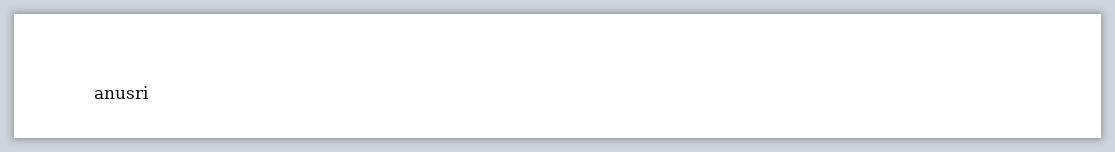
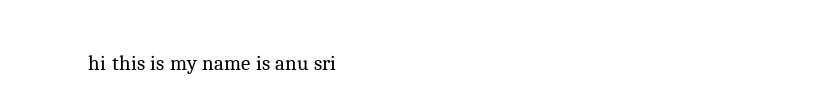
[94,86,149,99] anusri -> [88,55,336,74] hi this is my name is anu sri

